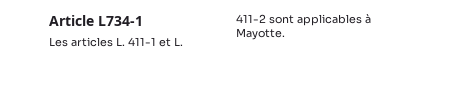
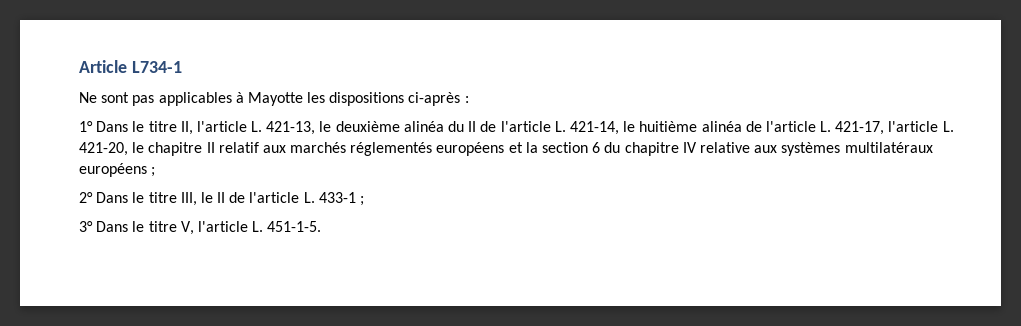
[49,37,183,47] [236,14,371,26] [236,28,285,40] Les articles L. 411-1 et L. 411-2 sont applicables à Mayotte. -> [79,92,469,106] [79,121,954,135] [79,142,933,156] [79,163,156,177] [79,192,365,206] [79,221,322,235] Ne sont pas applicables à Mayotte les dispositions ci-après : // 1° Dans le titre II, l'article L. 421-13, le deuxième alinéa du II de l'article L. 421-14, le huitième alinéa de l'article L. 421-17, l'article L. 421-20, le chapitre II relatif aux marchés réglementés européens et la section 6 du chapitre IV relative aux systèmes multilatéraux européens ; // 2° Dans le titre III, le II de l'article L. 433-1 ; // 3° Dans le titre V, l'article L. 451-1-5.

